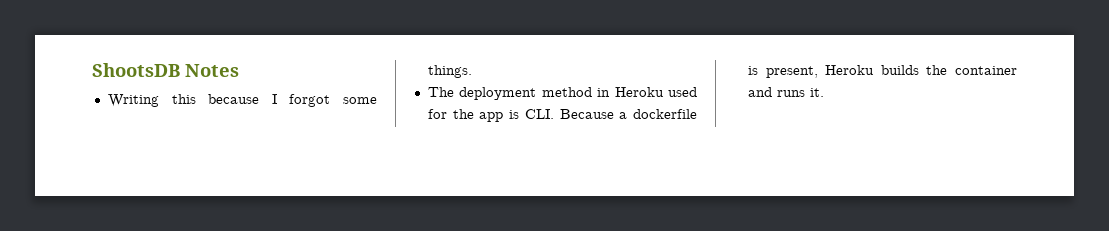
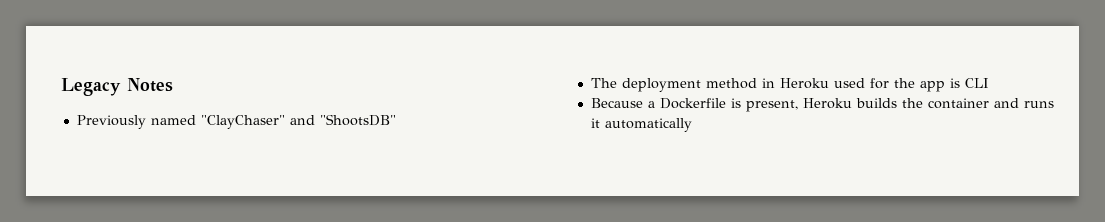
[92,63,180,77] ShootsDB -> [61,78,121,96] Legacy
[107,94,378,107] [427,65,472,78] Writing this because I forgot some things. -> [76,114,396,129] Previously named "ClayChaser" and "ShootsDB"
[524,109,554,119] CLI. -> [964,78,989,88] CLI //
[633,109,697,119] dockerfile -> [659,98,726,109] Dockerfile
[809,88,824,97] it. -> [590,118,692,132] it automatically

